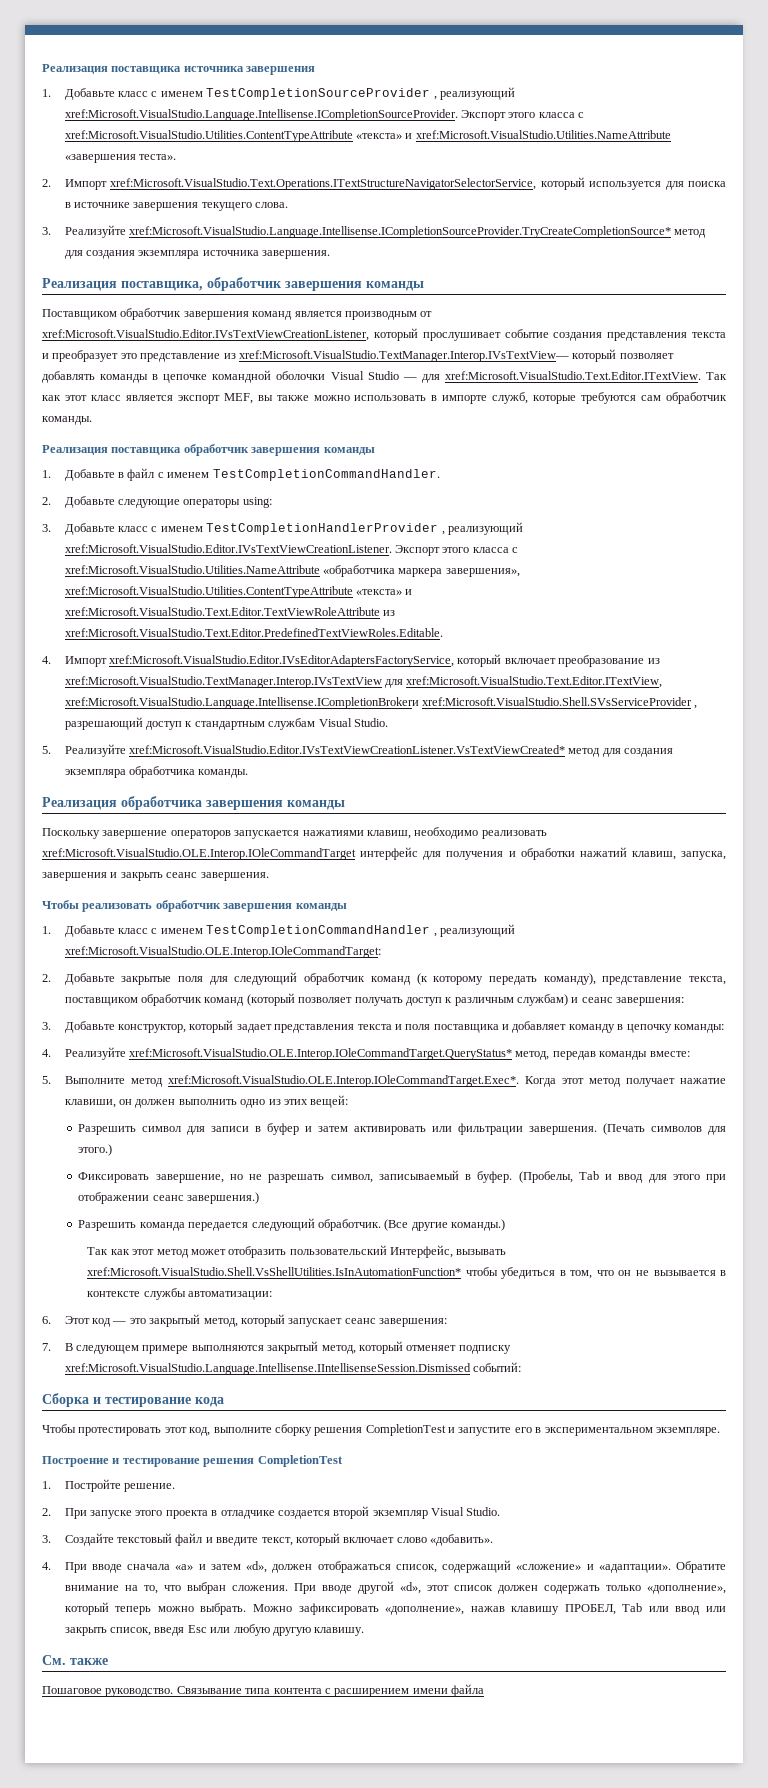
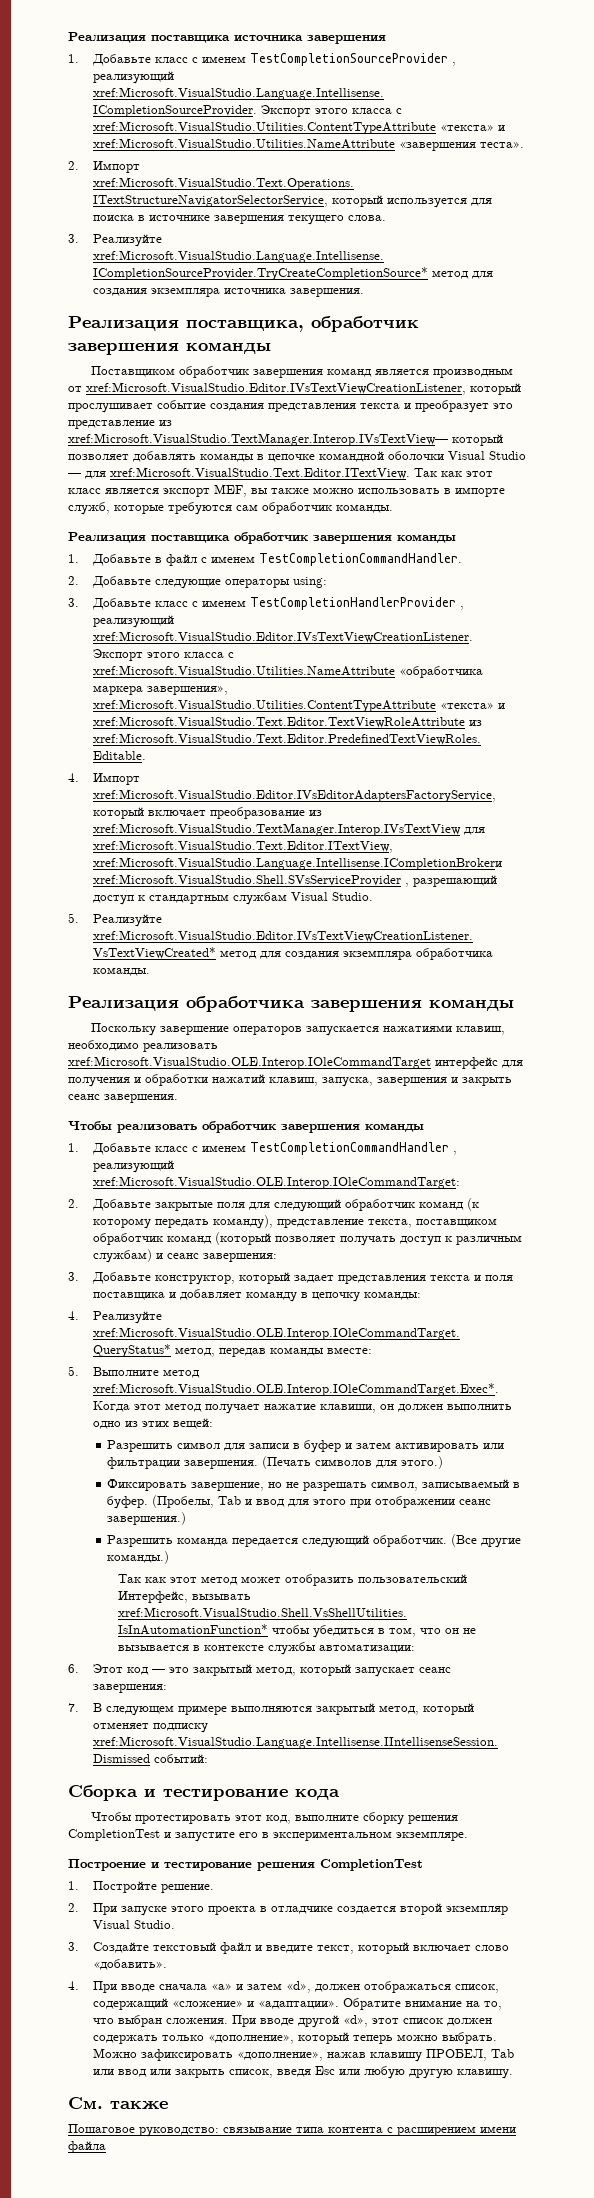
[105,1686,242,1697] руководство. Связывание -> [139,2127,292,2137] руководство: связывание

